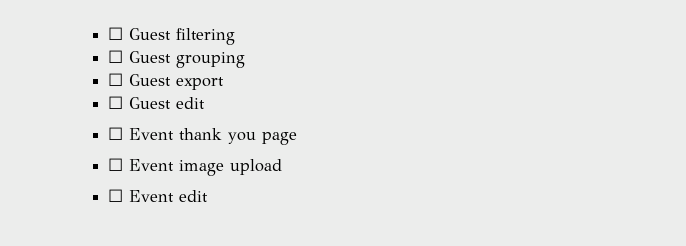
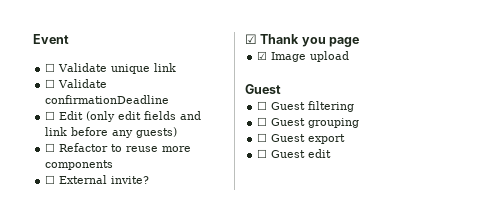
(108, 33) none -> [33,34,69,44] [45,63,177,74] [45,79,108,88] [45,95,170,104] [45,111,202,122] [45,127,178,138] [45,143,192,152] [45,160,114,170] [45,175,150,184] [245,34,360,47] [257,51,350,62] [245,84,281,94] Event // ☐ Validate unique link // ☐ Validate confirmationDeadline // ☐ Edit (only edit fields and link before any guests) // ☐ Refactor to reuse more components // ☐ External invite? // ☑ Thank you page // ☑ Image upload // Guest //
[108,127,298,145] [108,158,283,176] [108,189,209,202] // ☐ Event thank you page // ☐ Event image upload // ☐ Event edit -> (332, 153) none

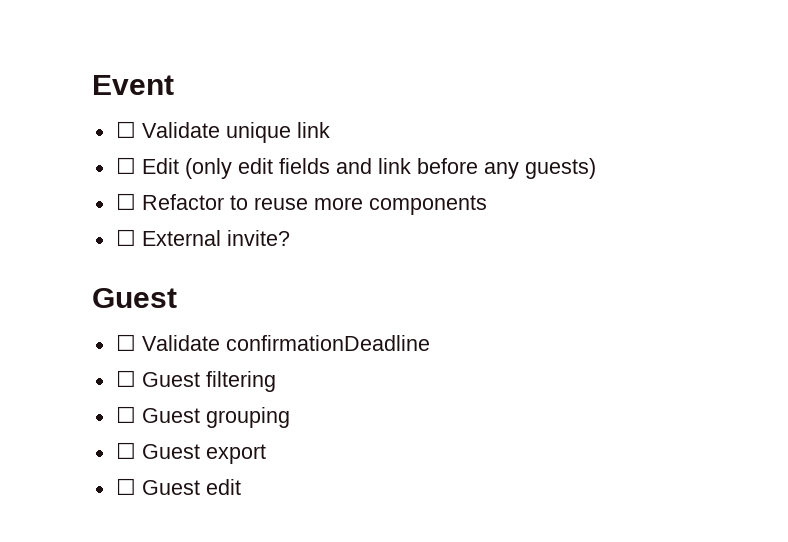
[45,79,108,88] [45,95,170,104] // ☐ Validate confirmationDeadline -> (330, 130) none
[245,34,360,47] [257,51,350,62] [245,84,281,94] ☑ Thank you page // ☑ Image upload // Guest -> [92,288,177,308] [115,334,430,351] Guest // ☐ Validate confirmationDeadline

